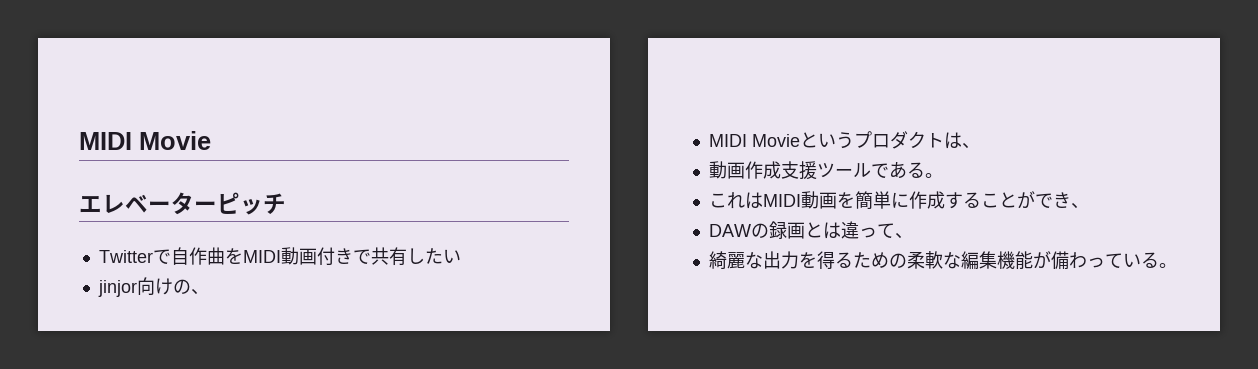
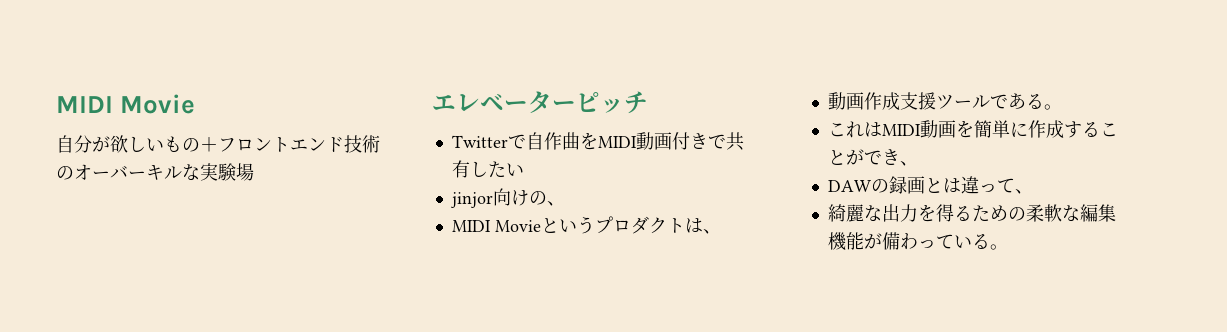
[79,131,211,150] MIDI Movie -> [56,94,196,114] [56,135,380,153] [56,163,254,181] MIDI Movie // 自分が欲しいもの＋フロントエンド技術のオーバーキルな実験場

